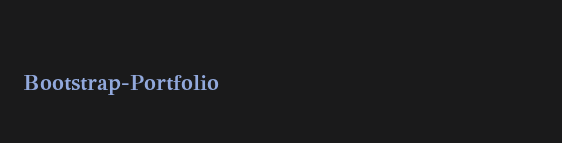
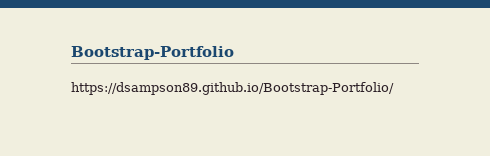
(219, 85) none -> [71,82,394,95] // https://dsampson89.github.io/Bootstrap-Portfolio/

